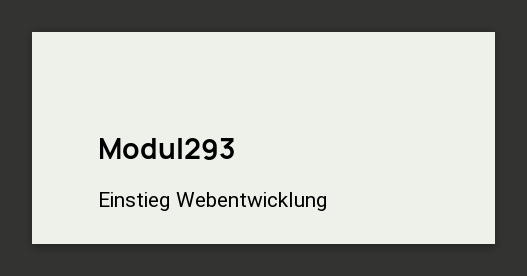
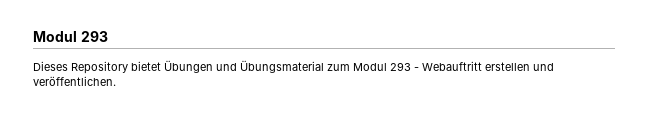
[98,138,236,160] [98,192,327,211] Modul293 // Einstieg Webentwicklung -> [33,31,108,42] [33,60,554,74] [33,76,116,86] Modul 293 // Dieses Repository bietet Übungen und Übungsmaterial zum Modul 293 - Webauftritt erstellen und veröffentlichen.

